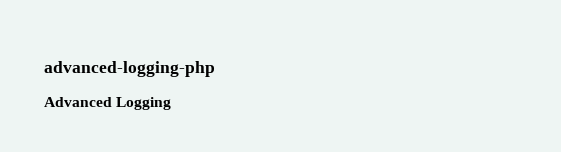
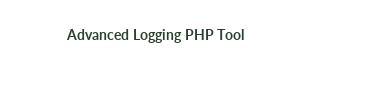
[44,61,215,77] advanced-logging-php // -> (66, 34) none
(172, 103) none -> [184,29,245,40] PHP Tool

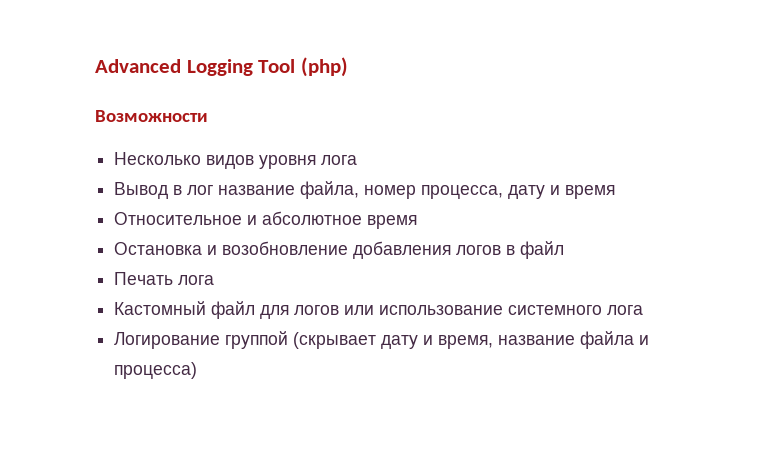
[184,29,245,40] PHP Tool -> [258,57,348,77] [95,110,208,122] [114,152,358,169] [114,181,616,199] [114,211,418,229] [114,241,565,259] [114,272,215,285] [114,301,644,319] [114,331,650,349] [114,362,198,379] Tool (php) // Возможности // Несколько видов уровня лога // Вывод в лог название файла, номер процесса, дату и время // Относительное и абсолютное время // Остановка и возобновление добавления логов в файл // Печать лога // Кастомный файл для логов или использование системного лога // Логирование группой (скрывает дату и время, название файла и процесса)

